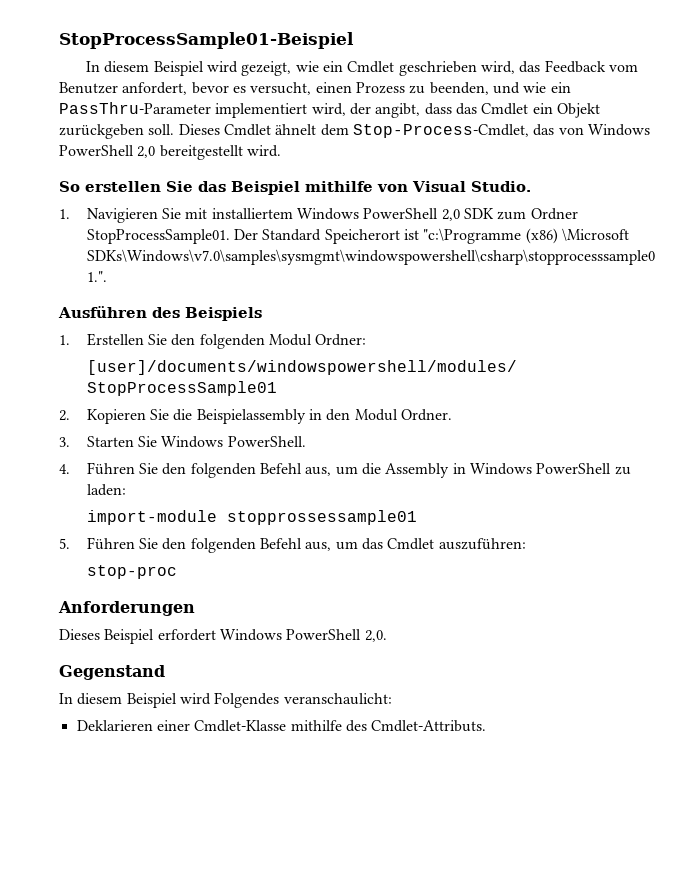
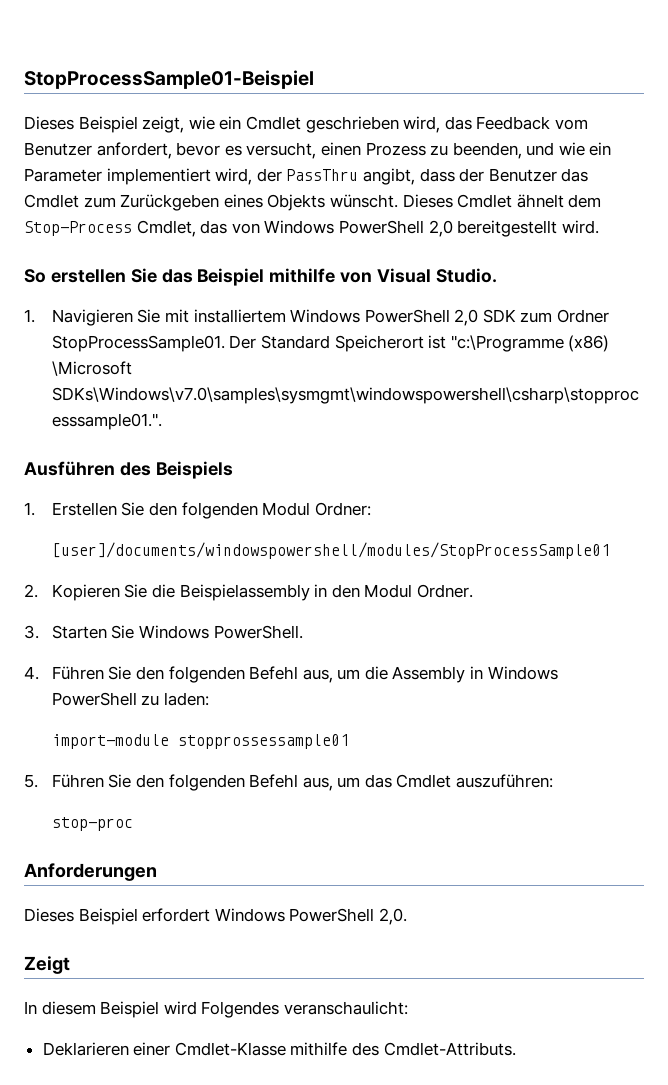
[86,61,292,76] In diesem Beispiel wird gezeigt, -> [24,116,185,133] Dieses Beispiel zeigt,
[59,102,211,114] PassThru-Parameter -> [24,168,102,182] Parameter
(371, 109) none -> [286,169,359,181] PassThru
[455,103,600,118] [59,124,175,139] das Cmdlet ein Objekt zurückgeben soll. -> [459,168,589,182] [24,194,398,211] der Benutzer das Cmdlet zum Zurückgeben eines Objekts wünscht.
[352,124,529,138] Stop-Process-Cmdlet, -> [24,220,196,237] Stop-Process Cmdlet,
[59,665,165,680] Gegenstand -> [24,956,70,974] Zeigt

